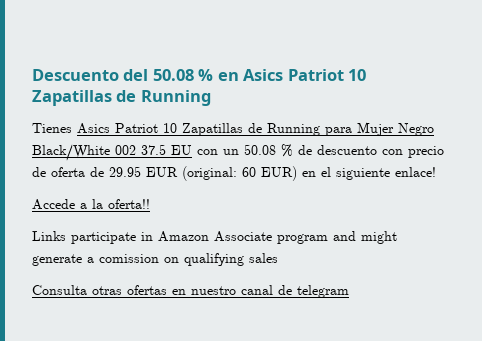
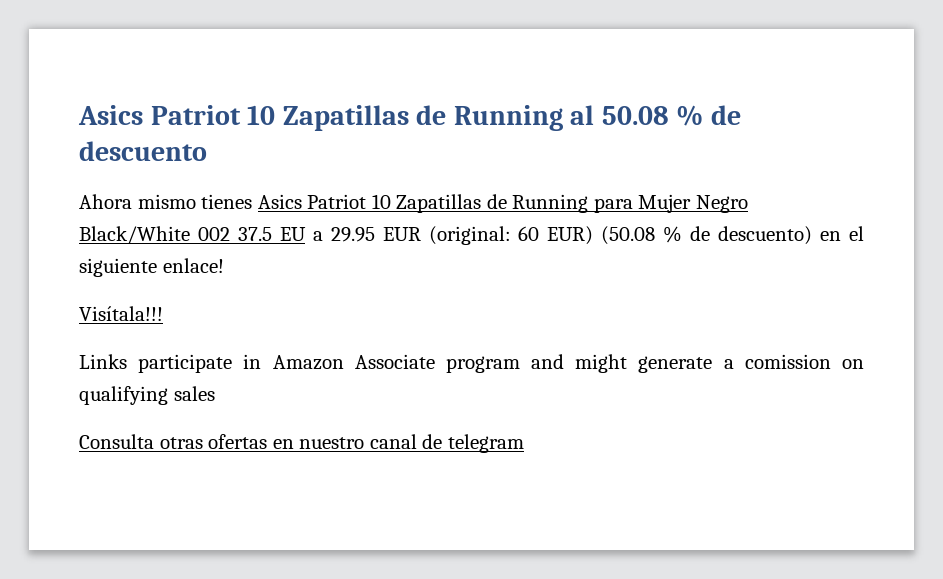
[32,69,367,81] [32,90,211,106] [32,123,72,133] Descuento del 50.08 % en Asics Patriot 10 Zapatillas de Running // Tienes -> [78,105,742,131] [79,141,207,161] [79,194,253,209] Asics Patriot 10 Zapatillas de Running al 50.08 % de descuento // Ahora mismo tienes
[197,144,444,158] [32,167,104,177] con un 50.08 % de descuento con precio de oferta de -> [312,231,323,241] a
(297, 173) none -> [601,226,813,245] (50.08 % de descuento)
[32,199,150,210] Accede a la oferta!! -> [79,306,163,321] Visítala!!!

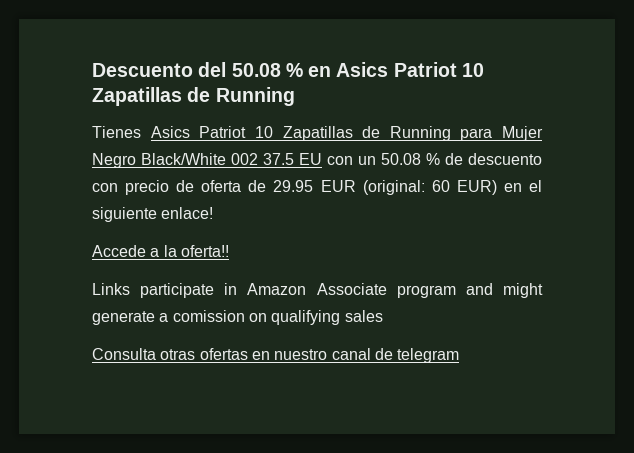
[78,105,742,131] [79,141,207,161] [79,194,253,209] Asics Patriot 10 Zapatillas de Running al 50.08 % de descuento // Ahora mismo tienes -> [92,62,484,77] [92,87,295,106] [92,126,141,138] Descuento del 50.08 % en Asics Patriot 10 Zapatillas de Running // Tienes
[312,231,323,241] a -> [327,153,542,165] [92,180,267,195] con un 50.08 % de descuento con precio de oferta de
[601,226,813,245] (50.08 % de descuento) -> (497, 187) none
[79,306,163,321] Visítala!!! -> [92,245,229,257] Accede a la oferta!!

